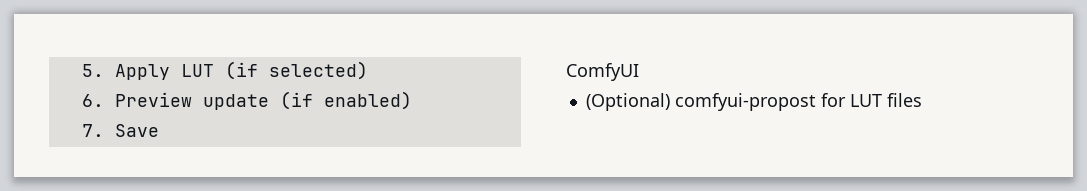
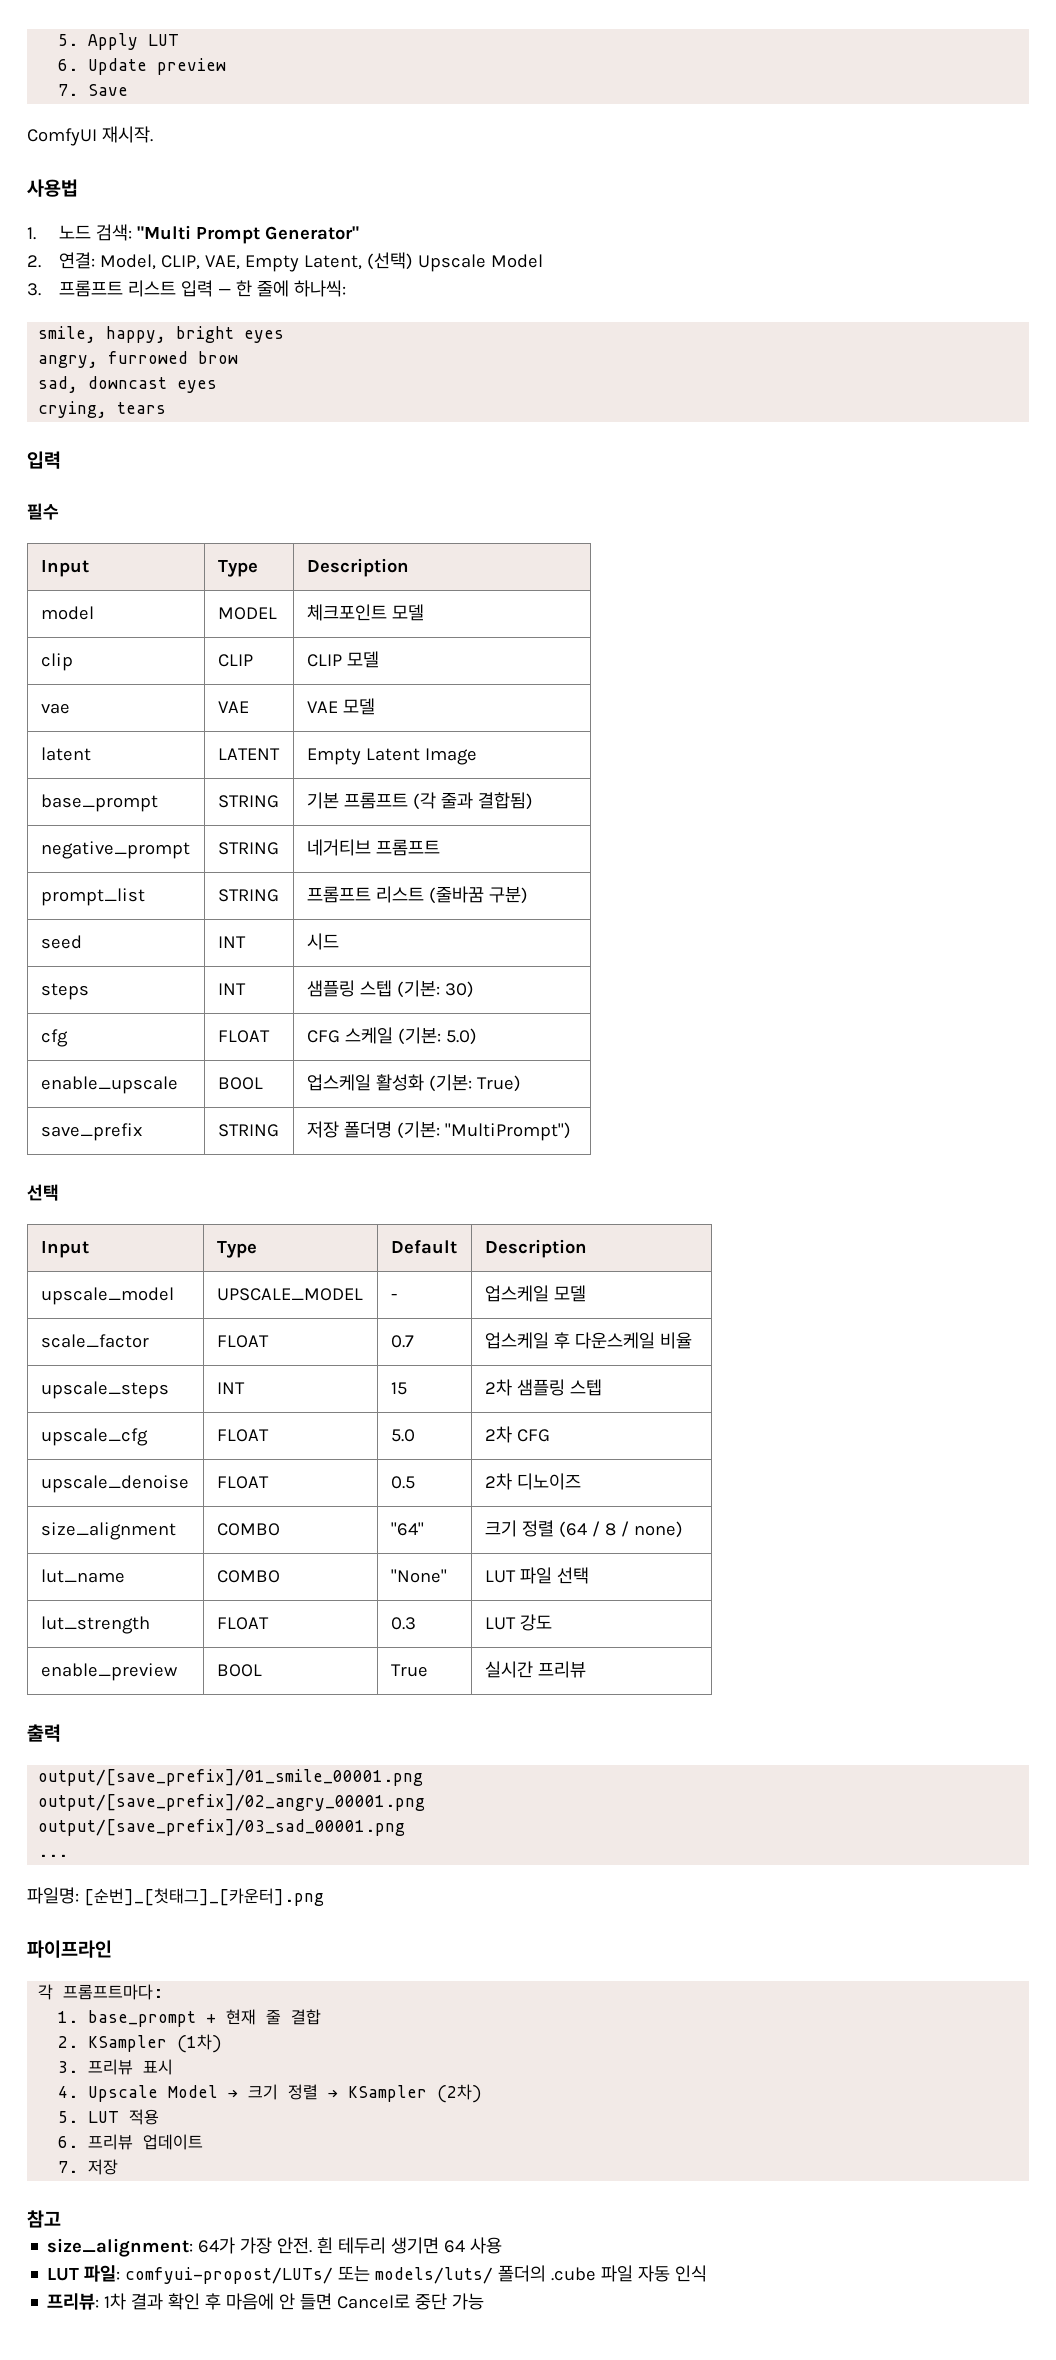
[224,61,368,80] [81,91,412,110] (if selected) // 6. Preview update (if enabled) -> [58,58,227,75] // 6. Update preview
[585,93,922,111] // (Optional) comfyui-propost for LUT files -> [101,126,153,143] [27,179,78,197] [27,224,360,244] [27,252,544,272] [27,280,347,297] [38,326,285,343] [38,351,239,368] [38,376,218,393] [38,401,167,418] [27,451,61,469] [27,503,59,520] [40,560,89,577] [217,560,258,577] [306,558,409,577] [40,606,94,620] [217,607,277,620] [306,604,424,621] [40,653,73,671] [217,654,253,667] [306,651,379,668] [40,703,70,714] [217,701,249,713] [306,698,375,715] [40,747,91,761] [217,748,280,760] [306,748,477,765] [40,794,158,812] [217,795,279,808] [306,792,533,810] [40,841,190,859] [217,842,279,855] [306,839,440,856] [40,888,145,906] [217,889,279,902] [306,886,528,904] [40,935,82,949] [217,936,246,948] [306,933,339,950] [40,983,89,1000] [217,983,246,995] [306,980,474,998] [40,1029,68,1047] [217,1030,270,1043] [306,1027,477,1045] [40,1076,178,1094] [217,1077,263,1090] [306,1074,521,1092] [40,1123,142,1141] [217,1124,279,1137] [306,1121,571,1141] [27,1184,59,1201] [40,1241,89,1258] [216,1241,257,1258] [390,1240,457,1254] [484,1239,587,1258] [40,1287,174,1305] [216,1288,363,1301] [390,1294,397,1300] [484,1285,586,1302] [40,1334,149,1348] [216,1335,269,1348] [390,1335,414,1348] [484,1332,692,1349] [40,1381,169,1399] [216,1382,245,1394] [390,1382,407,1395] [484,1379,602,1396] [40,1428,148,1446] [216,1429,269,1442] [390,1429,415,1442] [484,1426,550,1443] [40,1475,189,1493] [216,1476,269,1489] [390,1476,415,1489] [484,1473,581,1490] [40,1522,176,1540] [216,1523,280,1536] [390,1522,424,1536] [484,1520,683,1538] [40,1569,125,1583] [216,1570,280,1583] [390,1569,447,1583] [484,1567,589,1584] [40,1616,150,1634] [216,1617,269,1630] [390,1617,416,1630] [484,1614,552,1631] [40,1663,178,1681] [216,1664,262,1677] [390,1664,428,1677] [484,1661,586,1678] [27,1724,61,1742] [38,1769,424,1786] [38,1794,426,1811] [38,1819,406,1836] [38,1854,69,1857] [27,1887,324,1906] [27,1940,112,1958] [38,1984,164,2000] [58,2009,322,2027] [58,2034,223,2053] [58,2059,174,2075] [58,2084,483,2103] [58,2109,160,2125] [58,2134,204,2150] [58,2159,119,2175] [27,2210,61,2228] [47,2237,503,2257] [47,2265,708,2284] [47,2293,485,2310] 재시작. // 사용법 // 1. 노드 검색: "Multi Prompt Generator" // 2. 연결: Model, CLIP, VAE, Empty Latent, (선택) Upscale Model // 3. 프롬프트 리스트 입력 — 한 줄에 하나씩: // smile, happy, bright eyes // angry, furrowed brow // sad, downcast eyes // crying, tears // 입력 // 필수 // Input | Type | Description // model | MODEL | 체크포인트 모델 // clip | CLIP | CLIP 모델 // vae | VAE | VAE 모델 // latent | LATENT | Empty Latent Image // base_prompt | STRING | 기본 프롬프트 (각 줄과 결합됨) // negative_prompt | STRING | 네거티브 프롬프트 // prompt_list | STRING | 프롬프트 리스트 (줄바꿈 구분) // seed | INT | 시드 // steps | INT | 샘플링 스텝 (기본: 30) // cfg | FLOAT | CFG 스케일 (기본: 5.0) // enable_upscale | BOOL | 업스케일 활성화 (기본: True) // save_prefix | STRING | 저장 폴더명 (기본: "MultiPrompt") // 선택 // Input | Type | Default | Description // upscale_model | UPSCALE_MODEL | - | 업스케일 모델 // scale_factor | FLOAT | 0.7 | 업스케일 후 다운스케일 비율 // upscale_steps | INT | 15 | 2차 샘플링 스텝 // upscale_cfg | FLOAT | 5.0 | 2차 CFG // upscale_denoise | FLOAT | 0.5 | 2차 디노이즈 // size_alignment | COMBO | "64" | 크기 정렬 (64 / 8 / none) // lut_name | COMBO | "None" | LUT 파일 선택 // lut_strength | FLOAT | 0.3 | LUT 강도 // enable_preview | BOOL | True | 실시간 프리뷰 // 출력 // output/[save_prefix]/01_smile_00001.png // output/[save_prefix]/02_angry_00001.png // output/[save_prefix]/03_sad_00001.png // ... // 파일명: [순번]_[첫태그]_[카운터].png // 파이프라인 // 각 프롬프트마다: // 1. base_prompt + 현재 줄 결합 // 2. KSampler (1차) // 3. 프리뷰 표시 // 4. Upscale Model → 크기 정렬 → KSampler (2차) // 5. LUT 적용 // 6. 프리뷰 업데이트 // 7. 저장 // 참고 // size_alignment: 64가 가장 안전. 흰 테두리 생기면 64 사용 // LUT 파일: comfyui-propost/LUTs/ 또는 models/luts/ 폴더의 .cube 파일 자동 인식 // 프리뷰: 1차 결과 확인 후 마음에 안 들면 Cancel로 중단 가능

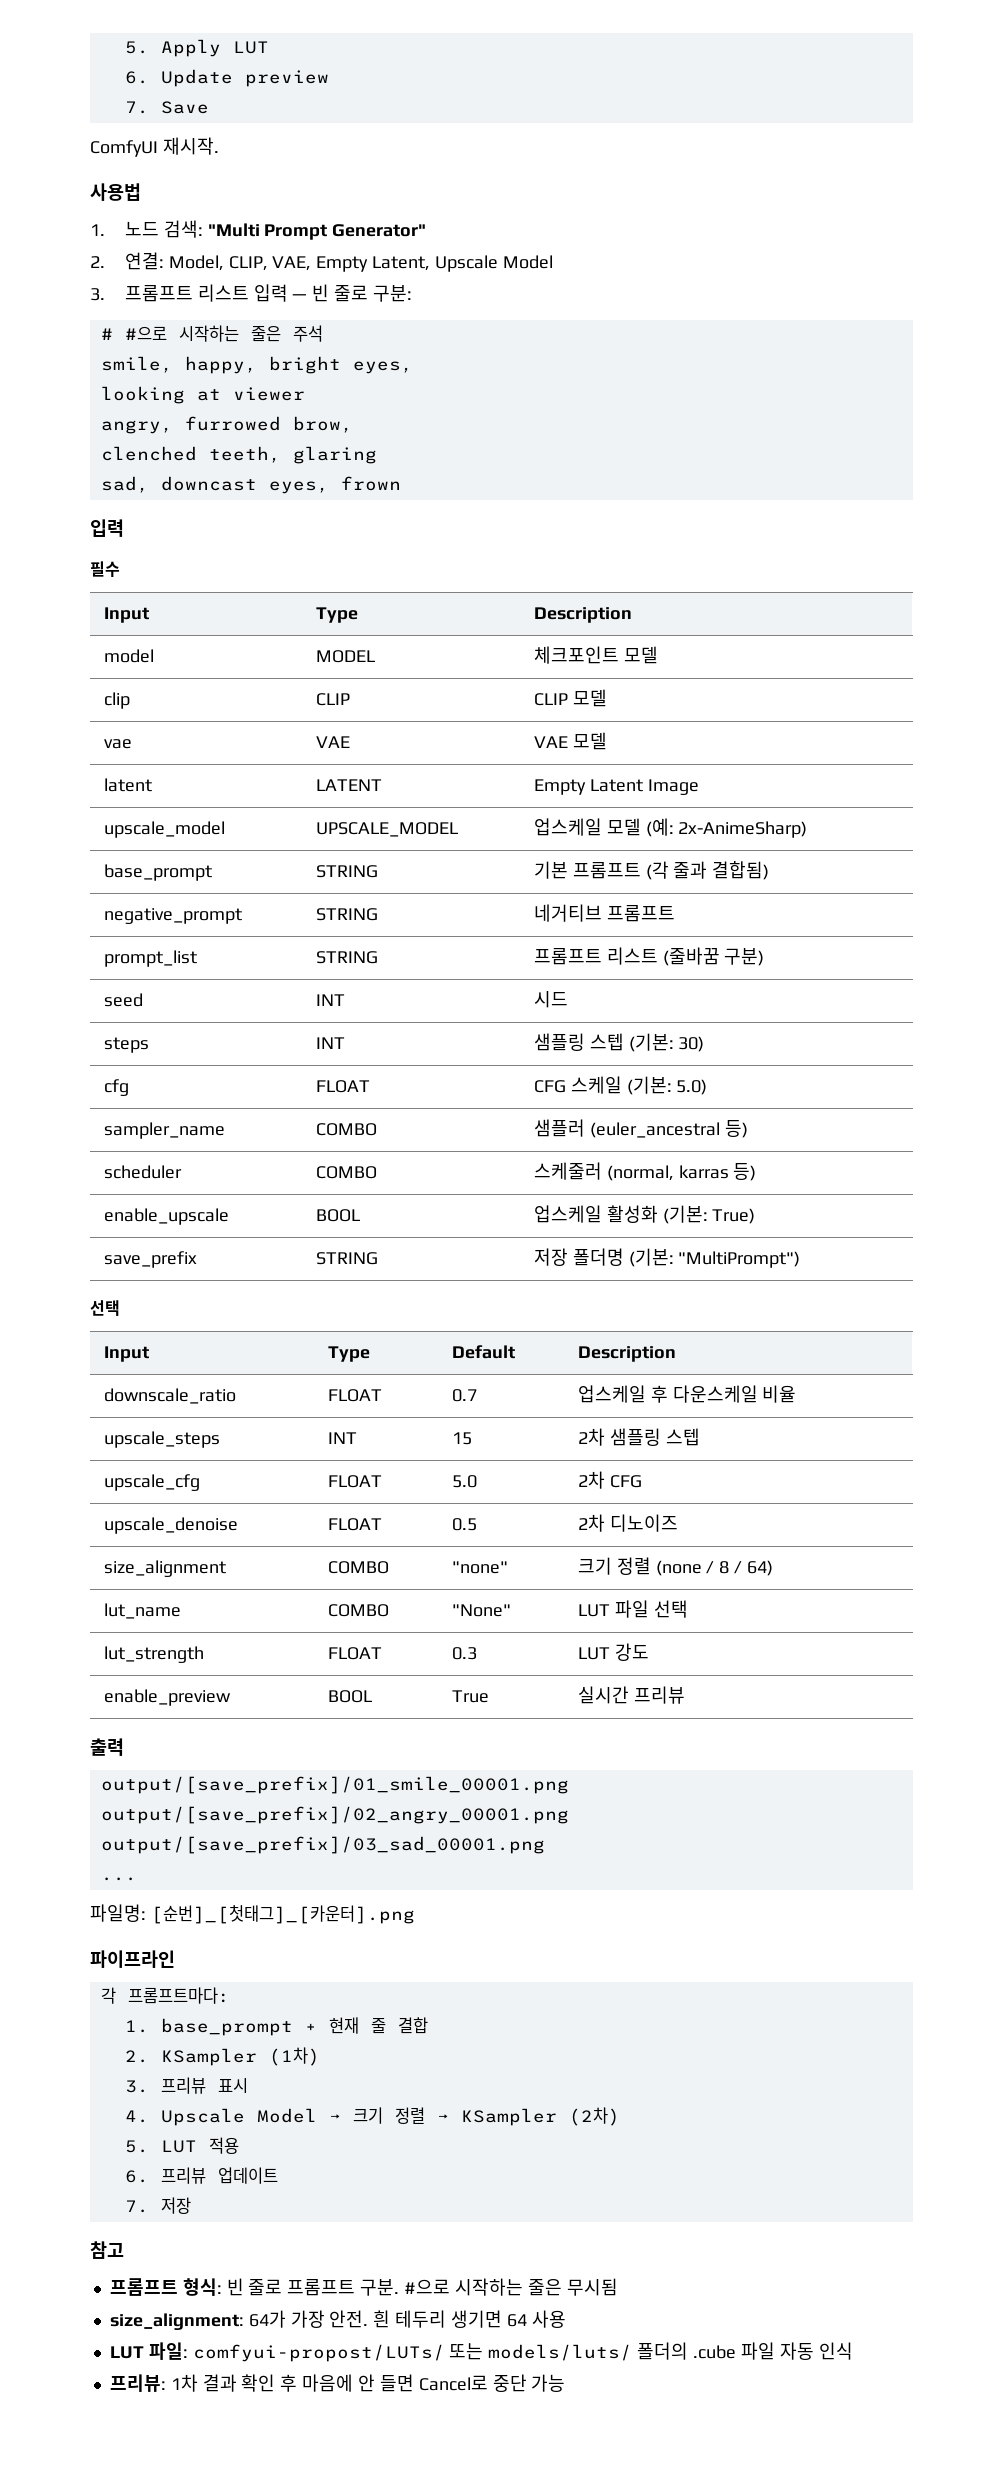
[367,252,414,270] (선택) -> (431, 263) none
[236,280,347,297] [38,326,285,343] [38,351,239,368] 한 줄에 하나씩: // smile, happy, bright eyes // angry, furrowed brow -> [312,284,413,302] [100,325,323,342] [100,356,413,374] [100,386,305,404] [100,416,353,434] [100,446,377,464] 빈 줄로 구분: // # #으로 시작하는 줄은 주석 // smile, happy, bright eyes, // looking at viewer // angry, furrowed brow, // clenched teeth, glaring
[177,380,218,393] [38,401,167,418] eyes // crying, tears -> [268,476,401,494] eyes, frown
(477, 756) none -> [103,821,225,838] [315,822,458,837] [533,818,808,838] // upscale_model | UPSCALE_MODEL | 업스케일 모델 (예: 2x-AnimeSharp)
(477, 1036) none -> [103,1122,225,1139] [315,1123,377,1136] [533,1119,748,1138] [103,1165,182,1179] [315,1166,377,1179] [533,1162,757,1181] // sampler_name | COMBO | 샘플러 (euler_ancestral 등) // scheduler | COMBO | 스케줄러 (normal, karras 등)
[40,1287,174,1305] [216,1288,363,1301] [390,1294,397,1300] [484,1285,586,1302] [40,1334,149,1348] upscale_model | UPSCALE_MODEL | - | 업스케일 모델 // scale_factor -> [103,1388,236,1404] downscale_ratio
[390,1522,424,1536] [484,1520,587,1538] "64" | 크기 정렬 (64 -> [451,1561,508,1574] [577,1557,702,1576] "none" | 크기 정렬 (none
[633,1521,683,1538] none) -> [746,1560,773,1576] 64)
(61, 2219) none -> [109,2278,618,2296] // 프롬프트 형식: 빈 줄로 프롬프트 구분. #으로 시작하는 줄은 무시됨

